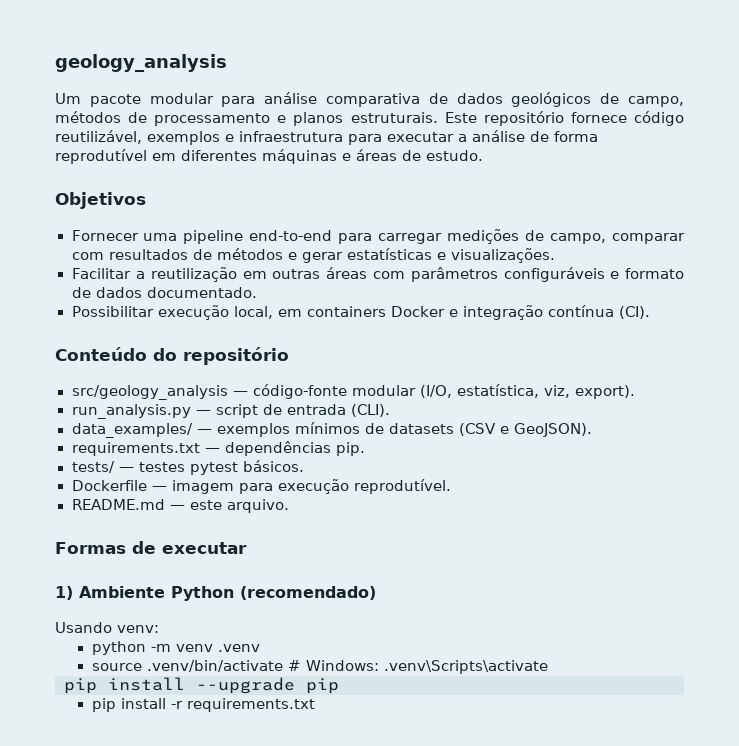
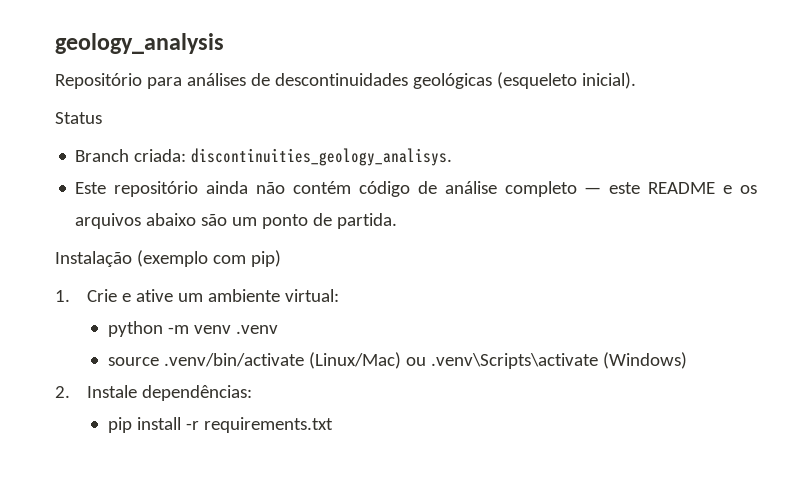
[55,92,684,107] [55,111,684,126] [55,130,598,145] [55,149,483,164] [55,192,146,209] [71,229,686,244] [71,248,555,263] [71,267,684,282] [71,287,257,298] [71,305,650,320] [55,347,289,365] [71,384,635,400] [71,404,390,419] [71,422,592,438] [71,441,365,456] [71,460,304,475] [71,479,451,494] [71,499,289,513] [55,541,247,554] [55,586,376,601] [55,622,159,633] Um pacote modular para análise comparativa de dados geológicos de campo, métodos de processamento e planos estruturais. Este repositório fornece código reutilizável, exemplos e infraestrutura para executar a análise de forma reprodutível em diferentes máquinas e áreas de estudo. // Objetivos // Fornecer uma pipeline end-to-end para carregar medições de campo, comparar com resultados de métodos e gerar estatísticas e visualizações. // Facilitar a reutilização em outras áreas com parâmetros configuráveis e formato de dados documentado. // Possibilitar execução local, em containers Docker e integração contínua (CI). // Conteúdo do repositório // src/geology_analysis — código-fonte modular (I/O, estatística, viz, export). // run_analysis.py — script de entrada (CLI). // data_examples/ — exemplos mínimos de datasets (CSV e GeoJSON). // requirements.txt — dependências pip. // tests/ — testes pytest básicos. // Dockerfile — imagem para execução reprodutível. // README.md — este arquivo. // Formas de executar // 1) Ambiente Python (recomendado) // Usando venv: -> [55,72,636,89] [55,112,102,124] [75,148,453,166] [75,181,758,197] [75,213,398,229] [55,250,281,267] [55,289,340,302] Repositório para análises de descontinuidades geológicas (esqueleto inicial). // Status // Branch criada: discontinuities_geology_analisys. // Este repositório ainda não contém código de análise completo — este README e os arquivos abaixo são um ponto de partida. // Instalação (exemplo com pip) // 1. Crie e ative um ambiente virtual:
[287,660,379,671] # Windows: -> [308,352,426,369] (Linux/Mac) ou
[64,677,339,694] // pip install --upgrade pip -> [602,352,687,369] [55,385,253,401] (Windows) // 2. Instale dependências:

